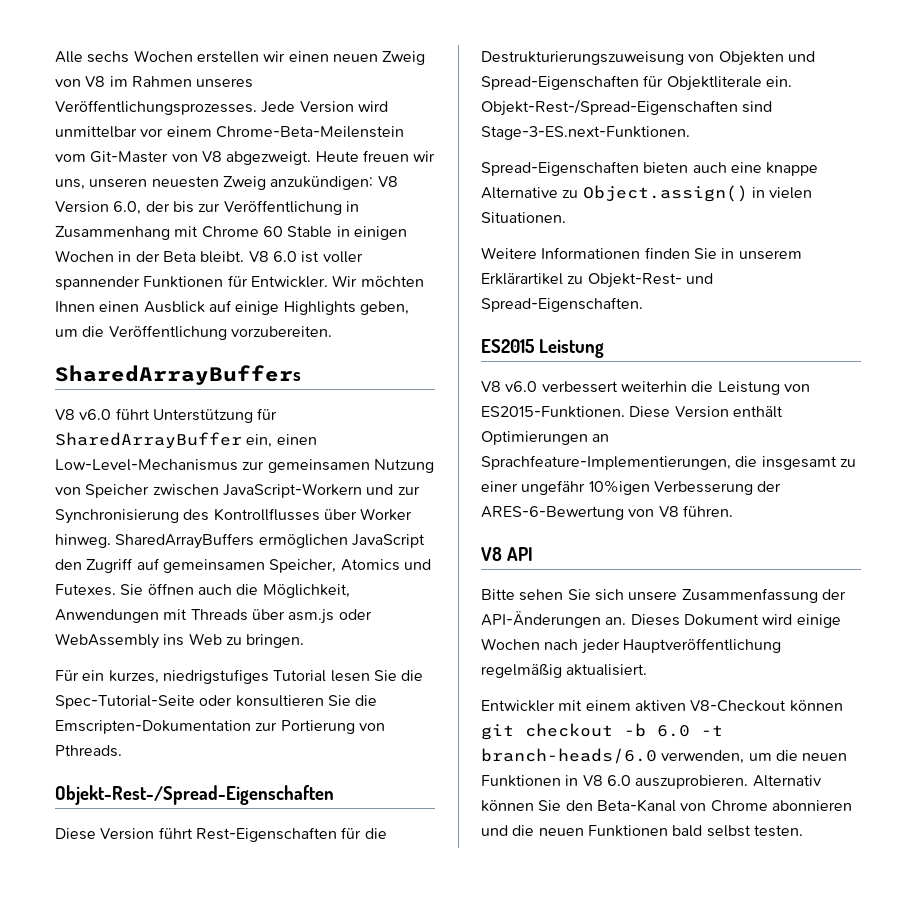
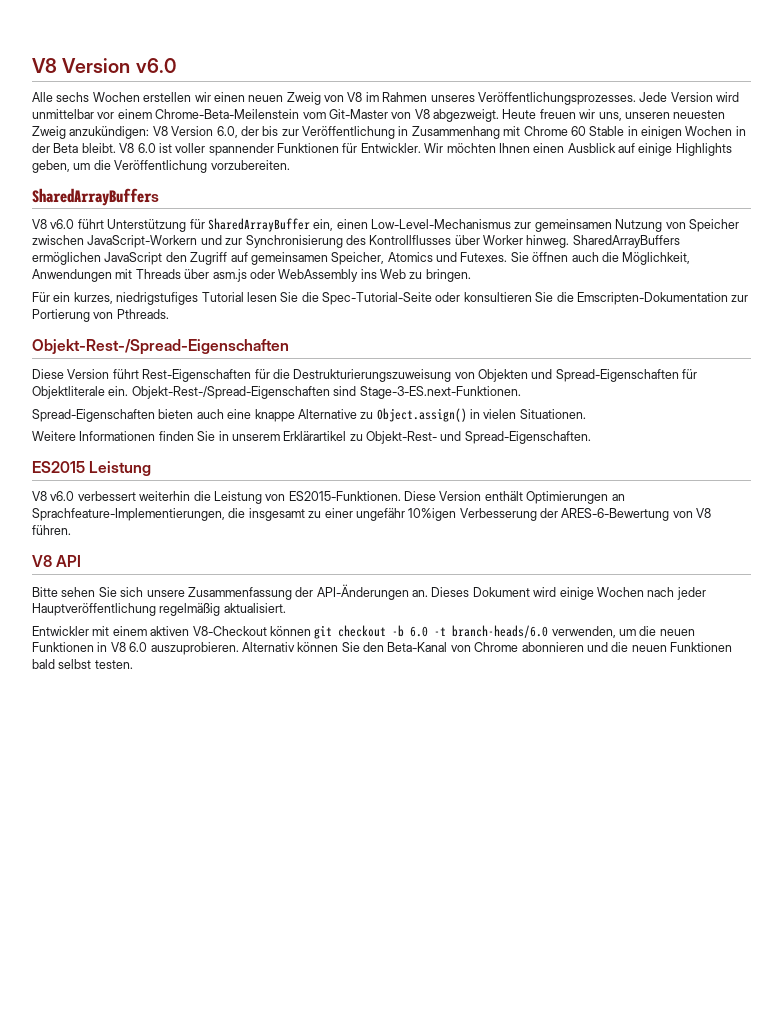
(55, 57) none -> [32,58,176,73] V8 Version v6.0 //

